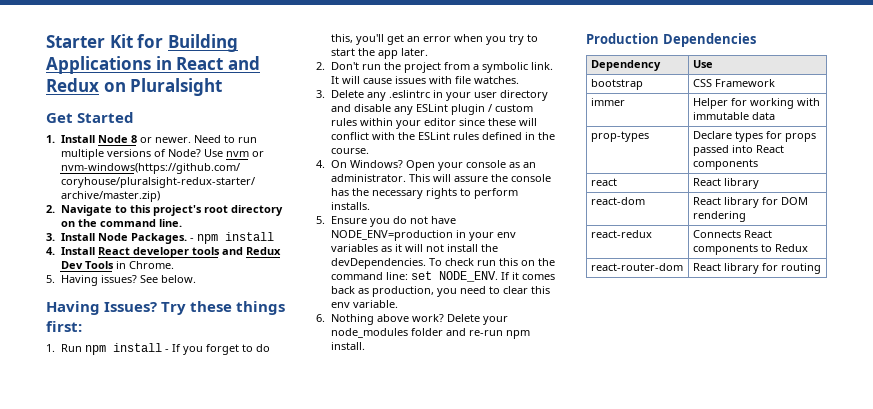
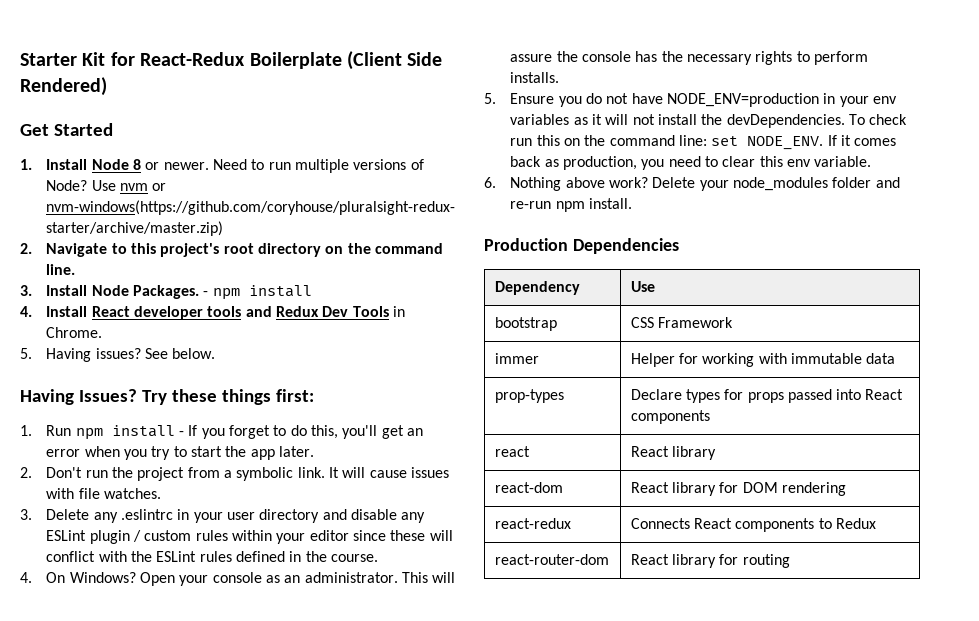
[167,34,238,52] [46,56,260,74] [46,78,223,96] Building Applications in React and Redux on Pluralsight -> [140,51,443,70] [20,77,107,96] React-Redux Boilerplate (Client Side Rendered)

